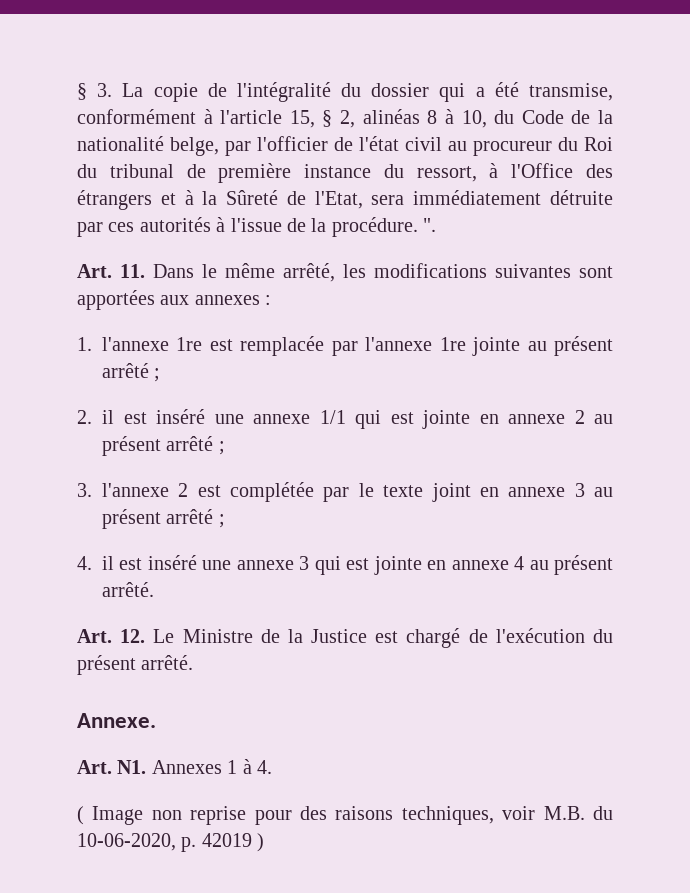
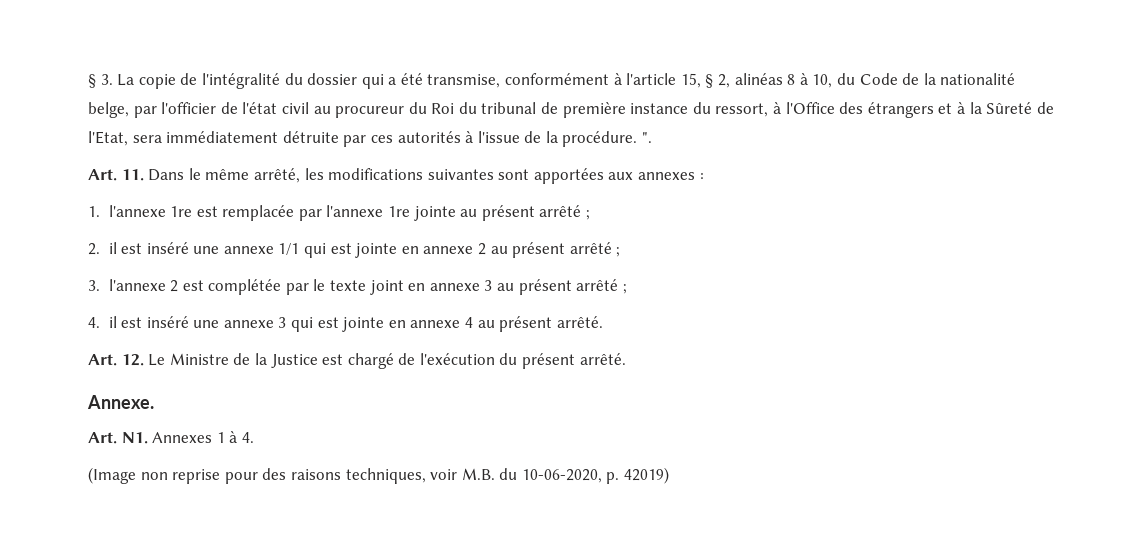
[77,806,144,825] ( Image -> [88,467,136,484] (Image
[201,833,265,852] 42019 ) -> [624,467,670,484] 42019)

